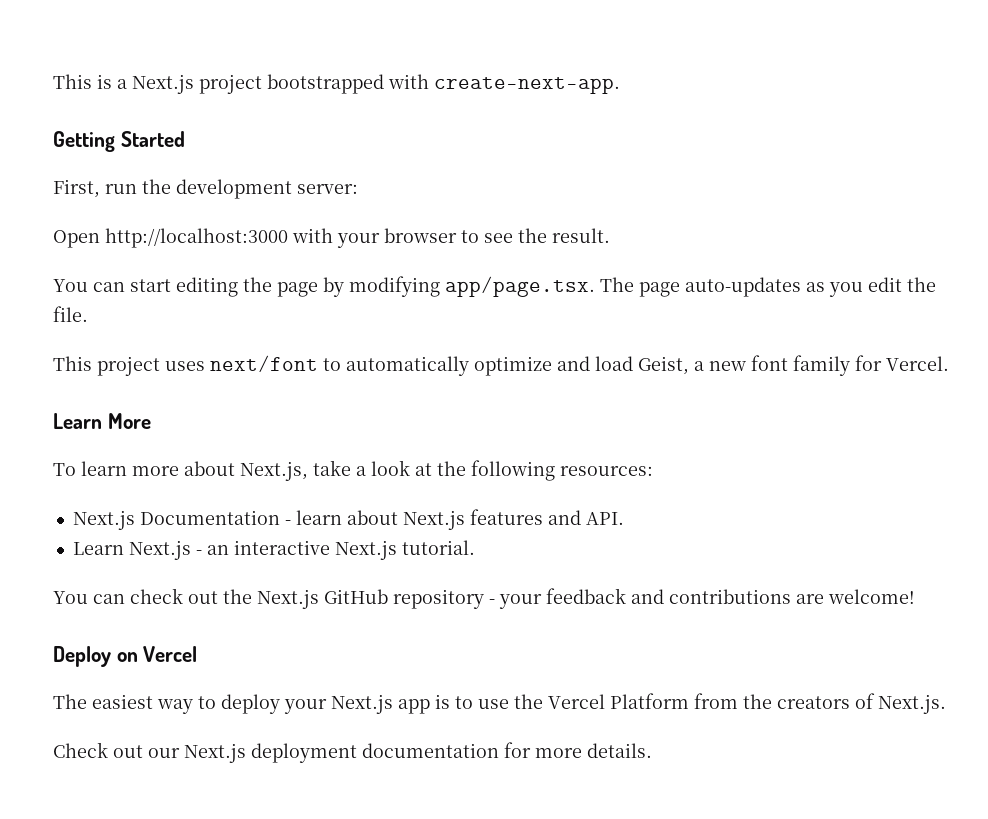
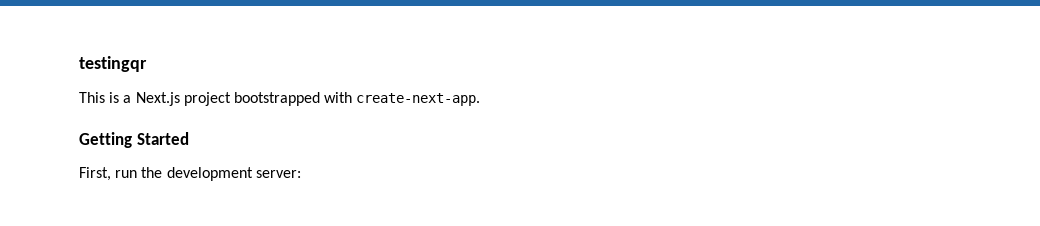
(53, 81) none -> [79,56,147,72] testingqr //
[53,228,610,248] [53,276,936,297] [53,306,88,322] [53,355,949,376] [53,413,151,429] [53,460,653,481] [72,509,624,530] [72,540,475,560] [53,588,915,609] [53,646,198,667] [53,693,946,714] [53,742,652,763] // Open http://localhost:3000 with your browser to see the result. // You can start editing the page by modifying app/page.tsx. The page auto-updates as you edit the file. // This project uses next/font to automatically optimize and load Geist, a new font family for Vercel. // Learn More // To learn more about Next.js, take a look at the following resources: // Next.js Documentation - learn about Next.js features and API. // Learn Next.js - an interactive Next.js tutorial. // You can check out the Next.js GitHub repository - your feedback and contributions are welcome! // Deploy on Vercel // The easiest way to deploy your Next.js app is to use the Vercel Platform from the creators of Next.js. // Check out our Next.js deployment documentation for more details. -> (301, 174) none

